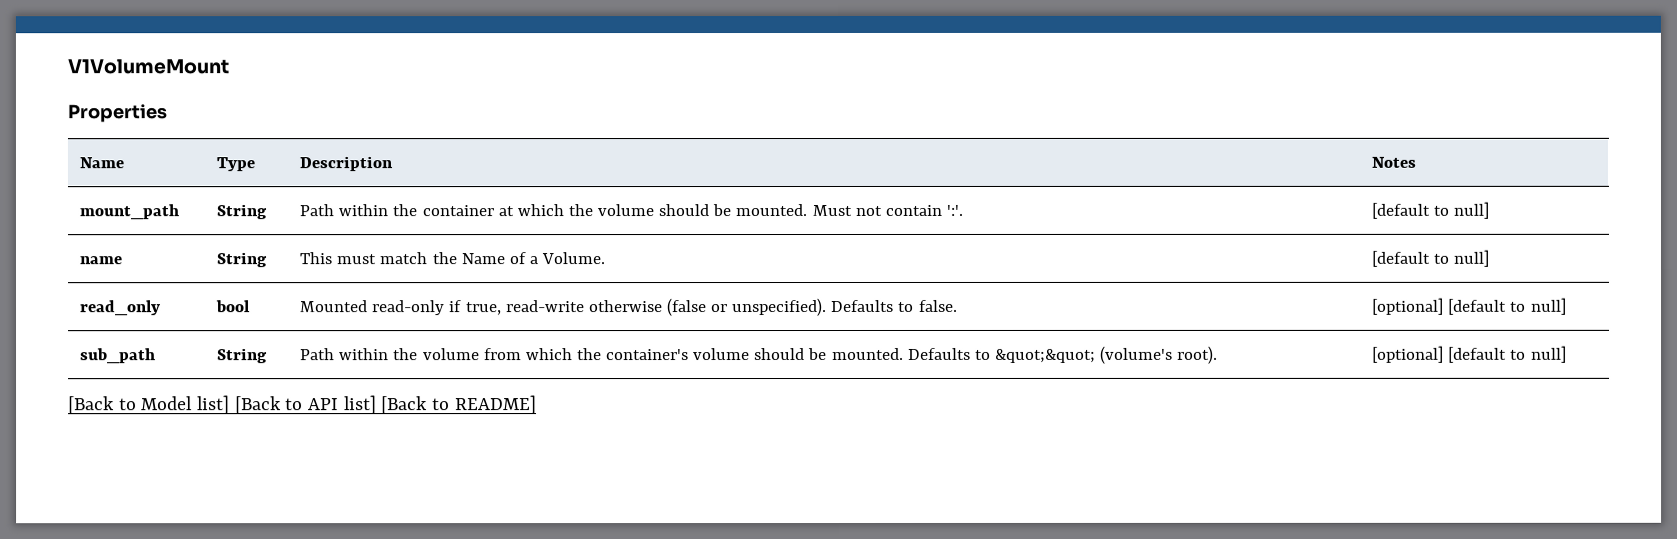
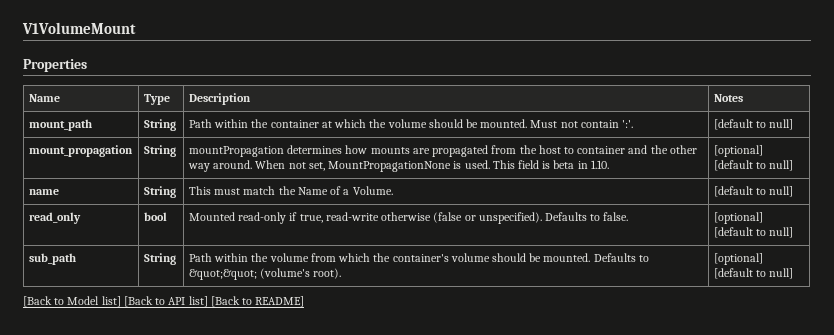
(1490, 210) none -> [28,145,133,157] [143,145,176,157] [188,145,697,157] [187,160,609,172] [713,145,763,157] [713,160,794,171] // mount_propagation | String | mountPropagation determines how mounts are propagated from the host to container and the other way around. When not set, MountPropagationNone is used. This field is beta in 1.10. | [optional] [default to null]

